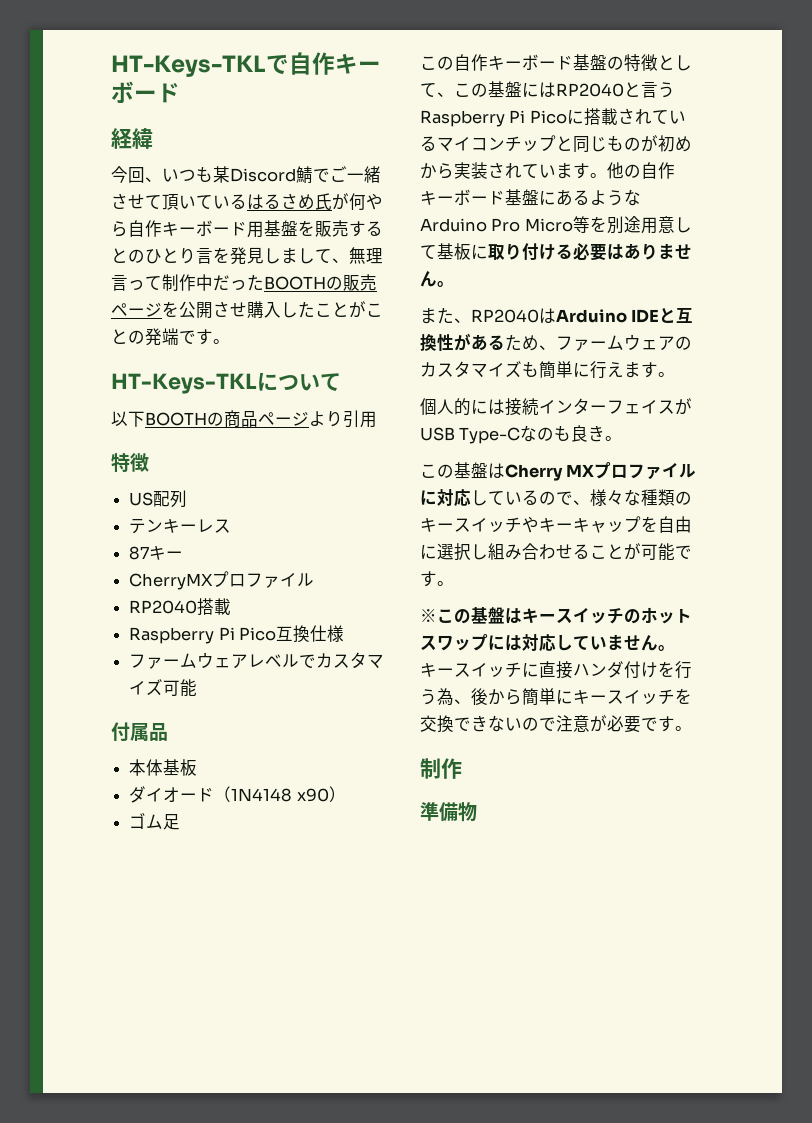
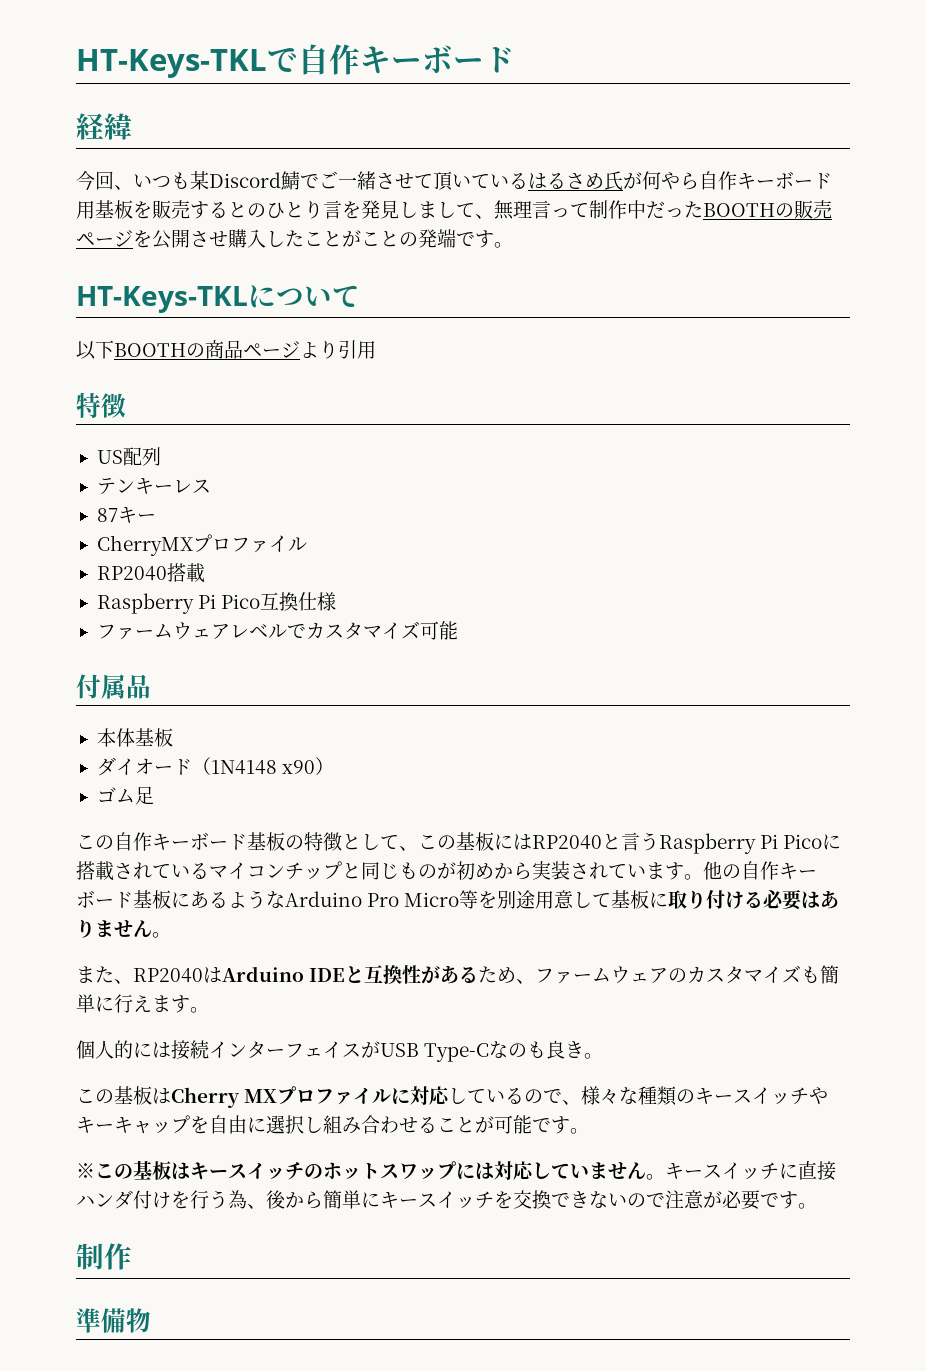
[281,220,298,237] 盤 -> [114,200,133,219] 板
[590,54,607,71] 盤 -> [266,832,285,851] 板
[505,81,522,98] 盤 -> [475,832,494,851] 板
[522,189,539,206] 盤 -> [152,890,171,909] 板
[471,462,488,479] 盤 -> [133,1086,152,1105] 板
[488,607,505,624] 盤 -> [152,1161,171,1180] 板

